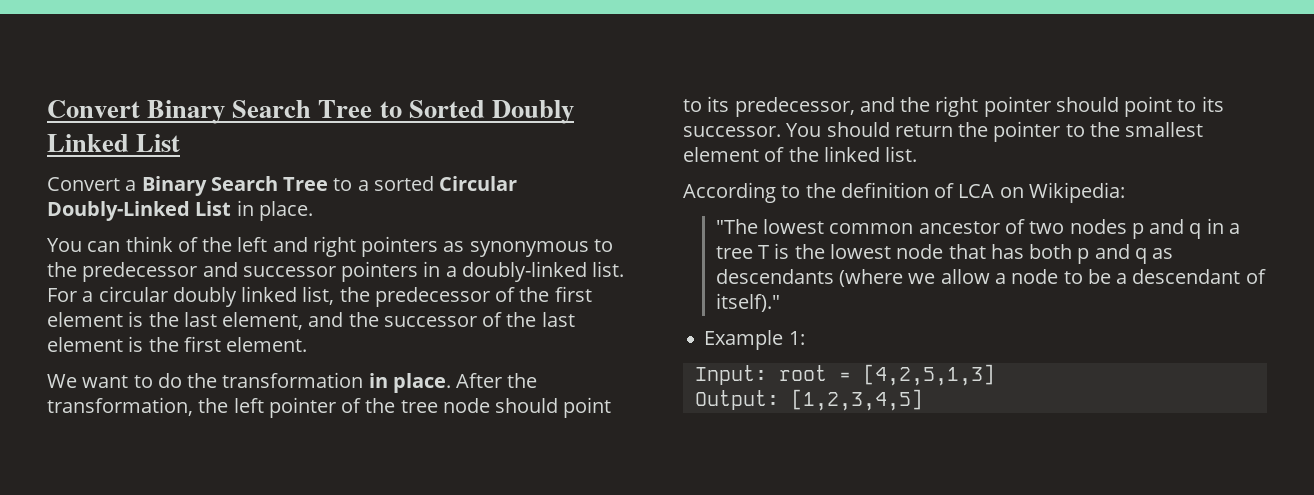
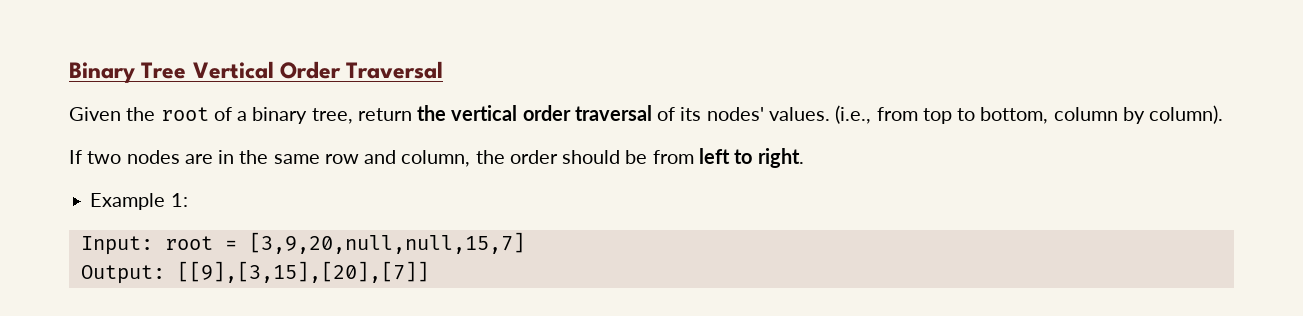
[47,100,574,124] [47,134,181,152] [47,176,518,196] [47,200,313,221] [47,236,613,257] [47,261,625,282] [47,286,592,307] [47,311,575,330] [47,336,308,352] [47,372,538,393] [47,397,612,418] [683,96,1224,117] [683,121,1204,142] [683,146,918,162] [683,182,1125,203] [715,218,1240,239] [715,243,1174,264] [715,269,1266,287] [715,293,780,312] Convert Binary Search Tree to Sorted Doubly Linked List // Convert a Binary Search Tree to a sorted Circular Doubly-Linked List in place. // You can think of the left and right pointers as synonymous to the predecessor and successor pointers in a doubly-linked list. For a circular doubly linked list, the predecessor of the first element is the last element, and the successor of the last element is the first element. // We want to do the transformation in place. After the transformation, the left pointer of the tree node should point to its predecessor, and the right pointer should point to its successor. You should return the pointer to the smallest element of the linked list. // According to the definition of LCA on Wikipedia: // "The lowest common ancestor of two nodes p and q in a tree T is the lowest node that has both p and q as descendants (where we allow a node to be a descendant of itself)." -> [69,61,444,83] [69,105,1224,124] [69,148,804,168] Binary Tree Vertical Order Traversal // Given the root of a binary tree, return the vertical order traversal of its nodes' values. (i.e., from top to bottom, column by column). // If two nodes are in the same row and column, the order should be from left to right.
[862,364,995,386] [4,2,5,1,3] -> [248,232,525,254] [3,9,20,null,null,15,7]
[790,389,923,411] [1,2,3,4,5] -> [176,261,429,283] [[9],[3,15],[20],[7]]

